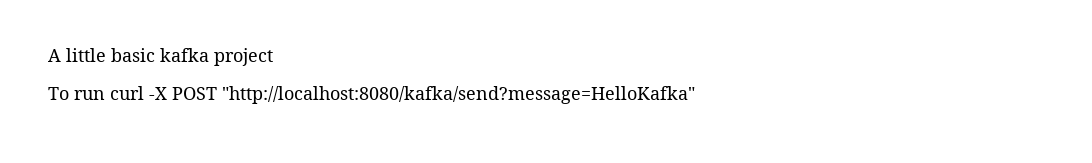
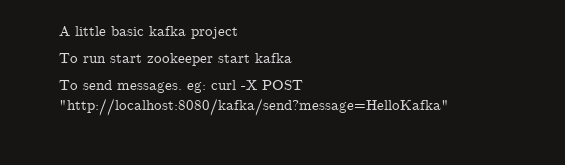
(105, 95) none -> [110,53,292,66] [59,80,206,93] start zookeeper start kafka // To send messages. eg:

